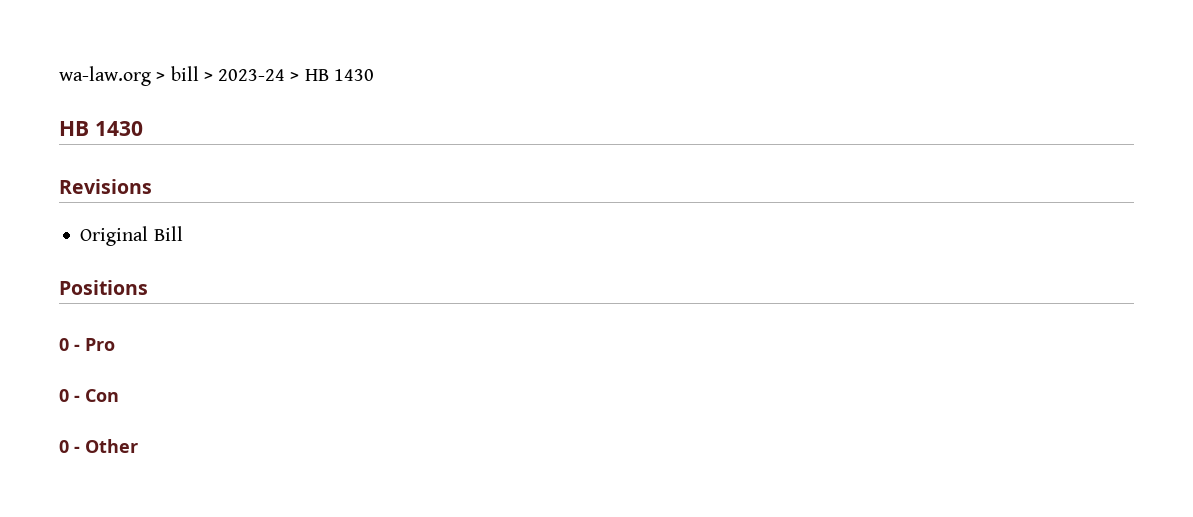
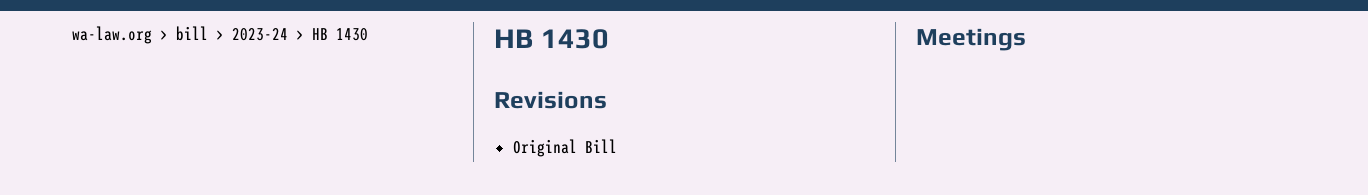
[59,280,148,295] [59,338,115,351] [59,389,119,402] [59,439,138,453] Positions // 0 - Pro // 0 - Con // 0 - Other -> [916,28,1026,51] Meetings

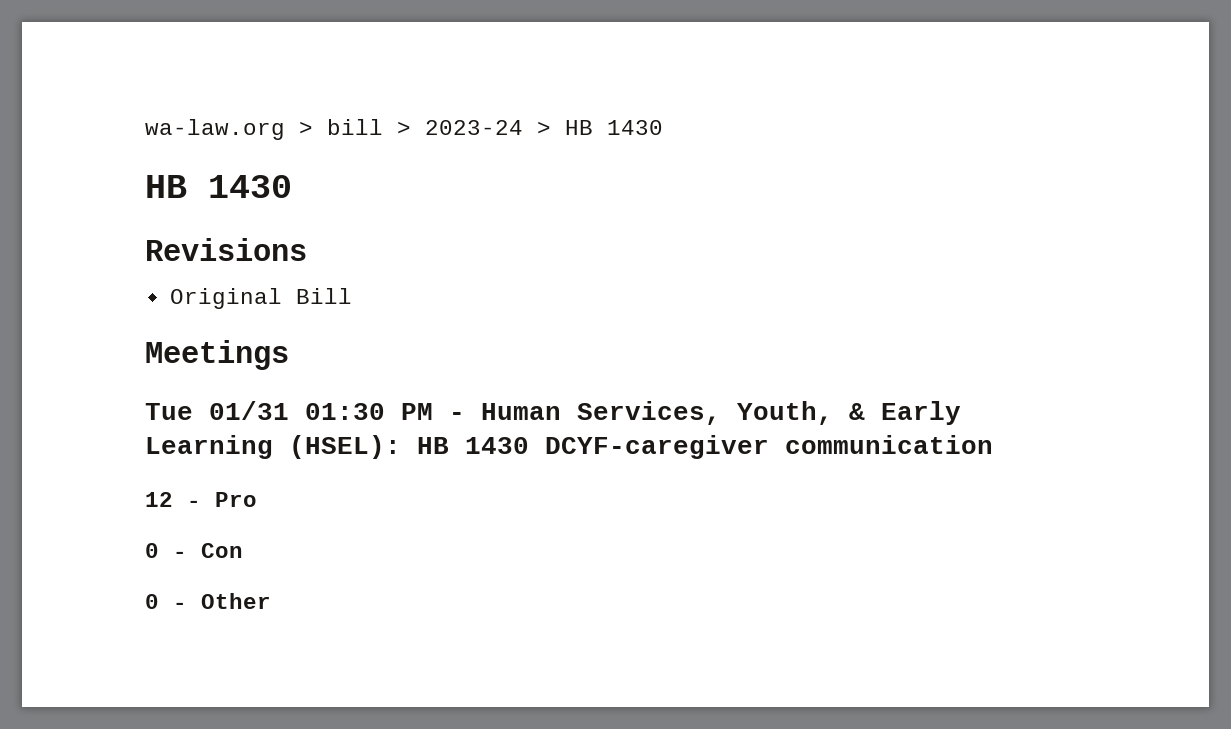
(1026, 39) none -> [145,401,961,425] [145,435,993,459] [145,492,257,507] [145,543,243,558] [145,593,271,609] // Tue 01/31 01:30 PM - Human Services, Youth, & Early Learning (HSEL): HB 1430 DCYF-caregiver communication // 12 - Pro // 0 - Con // 0 - Other

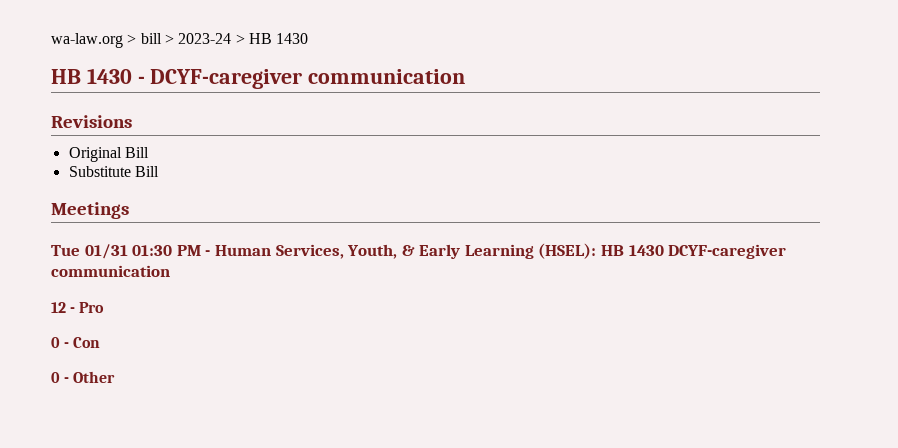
(292, 186) none -> [137,69,466,89] - DCYF-caregiver communication
(352, 296) none -> [68,166,159,177] // Substitute Bill

